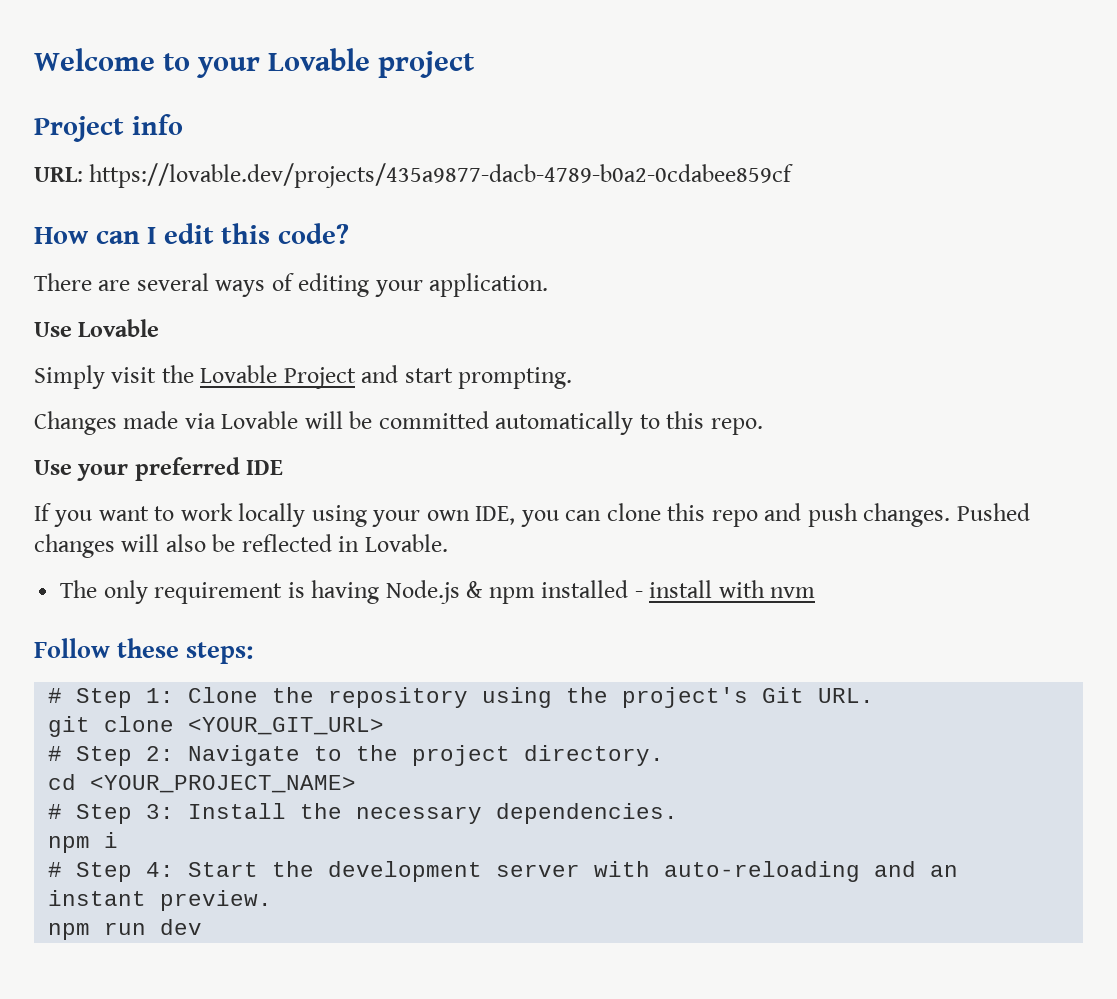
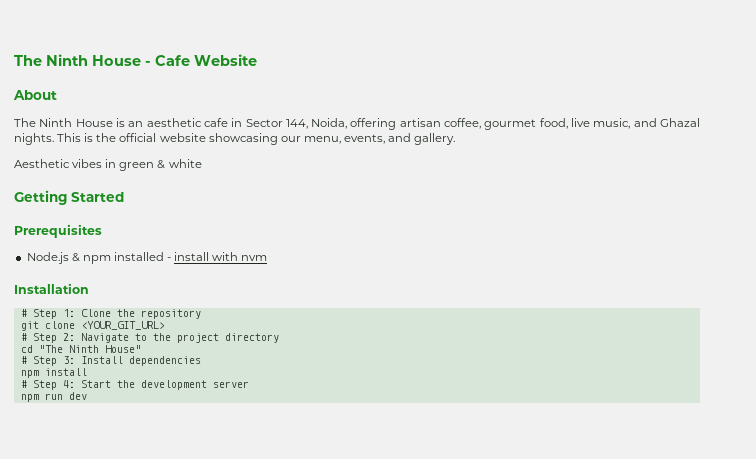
[34,48,476,78] [34,114,183,142] [34,163,794,188] [34,223,349,244] [34,273,549,297] [34,319,160,337] [34,365,573,389] [34,411,763,435] [34,457,284,481] [34,503,1030,527] [34,534,448,558] [60,580,380,604] Welcome to your Lovable project // Project info // URL: https://lovable.dev/projects/435a9877-dacb-4789-b0a2-0cdabee859cf // How can I edit this code? // There are several ways of editing your application. // Use Lovable // Simply visit the Lovable Project and start prompting. // Changes made via Lovable will be committed automatically to this repo. // Use your preferred IDE // If you want to work locally using your own IDE, you can clone this repo and push changes. Pushed changes will also be reflected in Lovable. // The only requirement is having -> [14,54,257,66] [13,90,57,100] [14,118,700,130] [14,133,456,145] [14,159,202,171] [14,190,124,205] [14,224,102,238] The Ninth House - Cafe Website // About // The Ninth House is an aesthetic cafe in Sector 144, Noida, offering artisan coffee, gourmet food, live music, and Ghazal nights. This is the official website showcasing our menu, events, and gallery. // Aesthetic vibes in green & white // Getting Started // Prerequisites //
[34,638,254,664] Follow these steps: -> [14,283,89,294] Installation
[482,687,875,708] using the project's Git URL. -> (201, 314) none
[524,745,665,766] directory. -> [224,333,279,343] directory
[90,775,357,793] <YOUR_PROJECT_NAME> -> [38,345,141,353] "The Ninth House"
[300,803,679,824] [48,832,119,853] the necessary dependencies. // npm i -> [128,356,201,366] [20,368,87,378] dependencies // npm install
[594,861,959,882] [48,890,273,911] with auto-reloading and an instant preview. -> (249, 384) none

